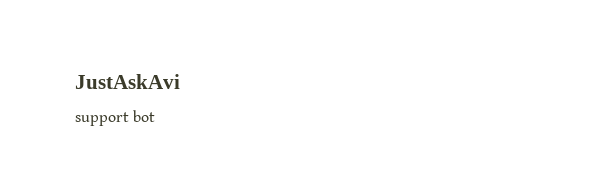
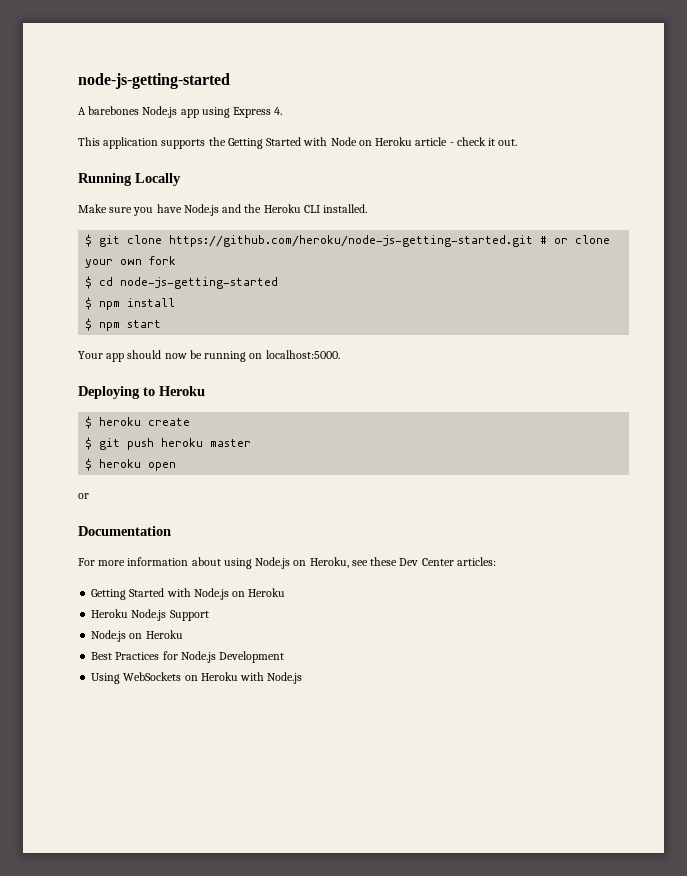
[75,74,180,89] [75,110,156,126] JustAskAvi // support bot -> [78,73,230,89] [78,106,283,118] [78,137,518,149] [78,173,181,186] [78,204,368,216] [85,234,611,247] [85,256,177,268] [85,276,279,289] [85,297,176,310] [85,318,162,331] [78,350,340,362] [78,386,205,399] [85,416,191,429] [85,437,252,450] [85,458,177,471] [78,493,89,499] [78,526,171,536] [78,557,496,569] [91,588,286,600] [91,609,209,621] [91,630,183,642] [91,651,285,663] [91,672,303,684] node-js-getting-started // A barebones Node.js app using Express 4. // This application supports the Getting Started with Node on Heroku article - check it out. // Running Locally // Make sure you have Node.js and the Heroku CLI installed. // $ git clone https://github.com/heroku/node-js-getting-started.git # or clone your own fork // $ cd node-js-getting-started // $ npm install // $ npm start // Your app should now be running on localhost:5000. // Deploying to Heroku // $ heroku create // $ git push heroku master // $ heroku open // or // Documentation // For more information about using Node.js on Heroku, see these Dev Center articles: // Getting Started with Node.js on Heroku // Heroku Node.js Support // Node.js on Heroku // Best Practices for Node.js Development // Using WebSockets on Heroku with Node.js

